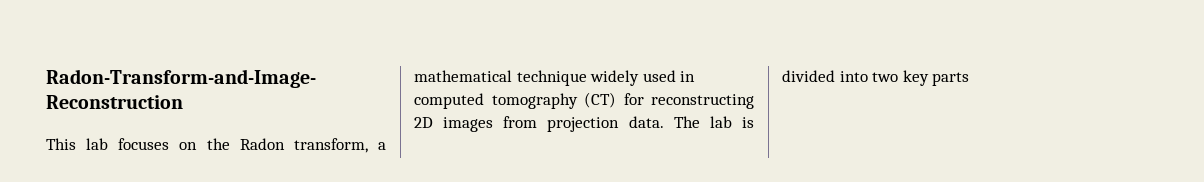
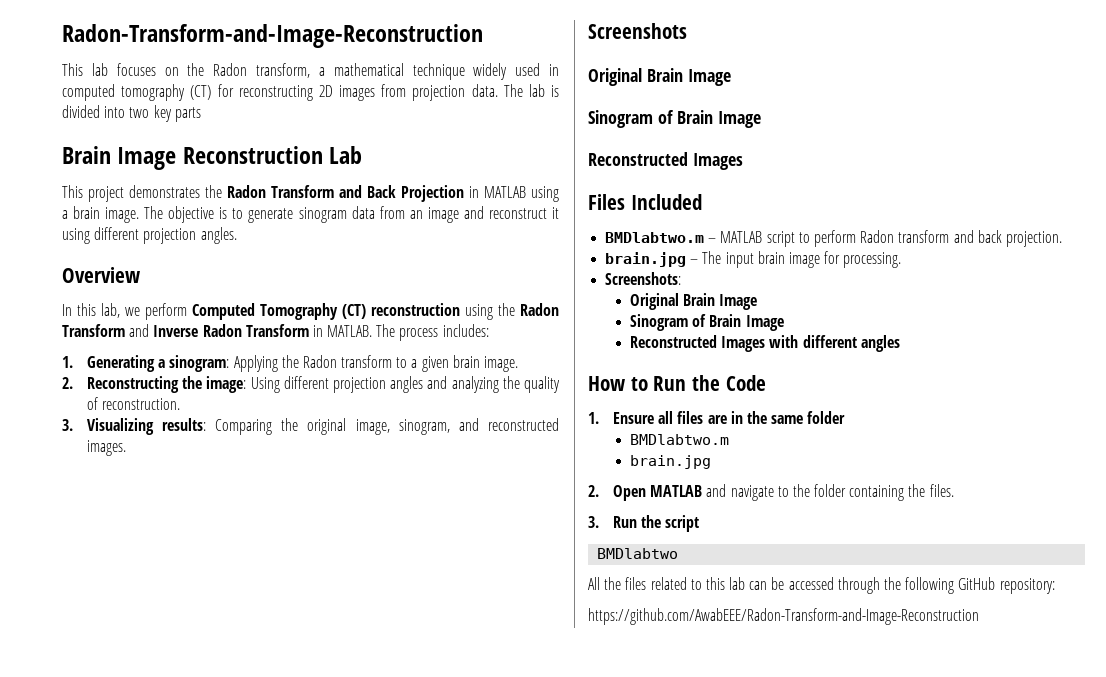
(970, 79) none -> [62,146,363,170] [62,185,559,202] [62,206,559,223] [62,227,237,244] [62,267,140,283] [62,303,559,320] [62,324,489,341] [62,355,518,372] [62,376,560,393] [86,397,181,410] [62,418,559,435] [86,440,126,456] [588,23,687,39] [588,68,731,86] [588,110,761,128] [588,152,743,170] [588,194,702,210] [605,230,1062,247] [605,251,902,268] [605,272,682,285] [630,293,758,310] [630,314,784,331] [630,335,900,352] [588,375,766,391] [588,411,846,424] [630,434,730,445] [630,455,712,469] [588,484,954,501] [588,515,700,532] [597,548,679,559] [588,577,1055,594] [588,608,979,625] // Brain Image Reconstruction Lab // This project demonstrates the Radon Transform and Back Projection in MATLAB using a brain image. The objective is to generate sinogram data from an image and reconstruct it using different projection angles. // Overview // In this lab, we perform Computed Tomography (CT) reconstruction using the Radon Transform and Inverse Radon Transform in MATLAB. The process includes: // 1. Generating a sinogram: Applying the Radon transform to a given brain image. // 2. Reconstructing the image: Using different projection angles and analyzing the quality of reconstruction. // 3. Visualizing results: Comparing the original image, sinogram, and reconstructed images. // Screenshots // Original Brain Image // Sinogram of Brain Image // Reconstructed Images // Files Included // BMDlabtwo.m – MATLAB script to perform Radon transform and back projection. // brain.jpg – The input brain image for processing. // Screenshots: // Original Brain Image // Sinogram of Brain Image // Reconstructed Images with different angles // How to Run the Code // 1. Ensure all files are in the same folder // BMDlabtwo.m // brain.jpg // 2. Open MATLAB and navigate to the folder containing the files. // 3. Run the script // BMDlabtwo // All the files related to this lab can be accessed through the following GitHub repository: // https://github.com/AwabEEE/Radon-Transform-and-Image-Reconstruction

